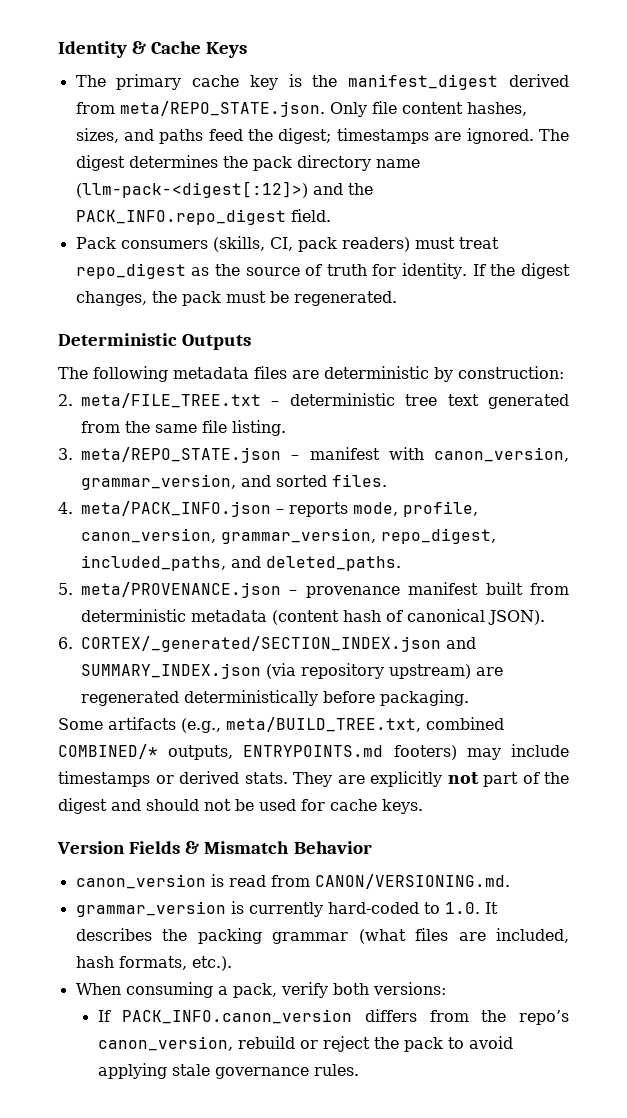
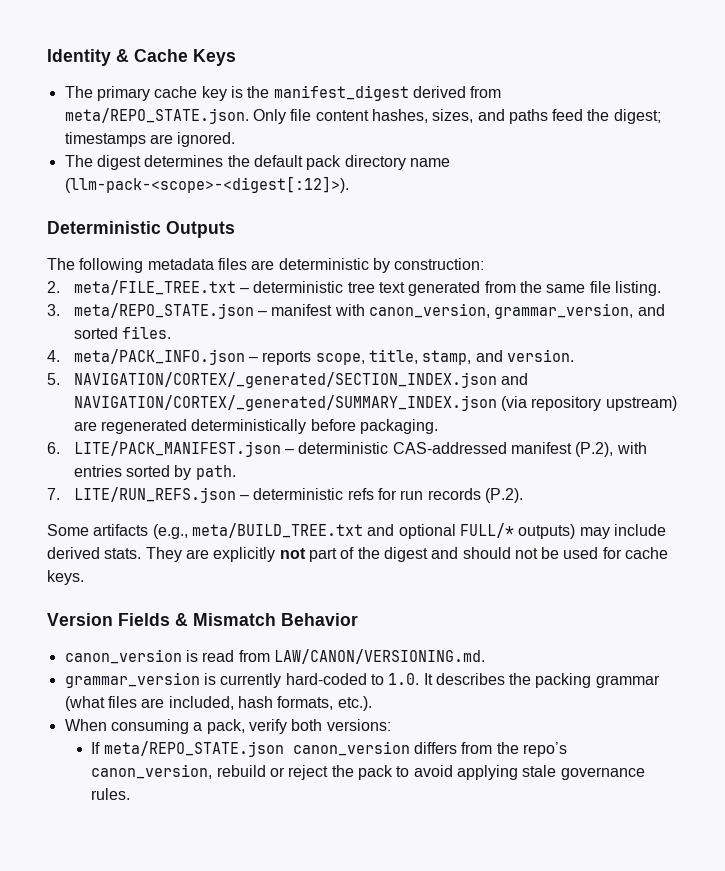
(534, 136) none -> (236, 139) //
(248, 162) none -> [253,155,303,167] default
[75,181,373,198] [75,209,331,225] [75,236,499,252] [75,263,571,279] [75,291,397,306] (llm-pack-<digest[:12]>) and the PACK_INFO.repo_digest field. // Pack consumers (skills, CI, pack readers) must treat repo_digest as the source of truth for identity. If the digest changes, the pack must be regenerated. -> [64,176,349,193] (llm-pack-<scope>-<digest[:12]>).
[353,501,478,517] [81,528,496,544] [81,555,401,571] [58,582,569,598] [81,609,545,625] [58,636,476,652] [81,663,261,679] mode, profile, canon_version, grammar_version, repo_digest, included_paths, and deleted_paths. // 5. meta/PROVENANCE.json – provenance manifest built from deterministic metadata (content hash of canonical JSON). // 6. CORTEX/_generated/SECTION_INDEX.json and SUMMARY_INDEX.json -> [315,349,575,365] [47,372,529,388] [73,395,497,411] scope, title, stamp, and version. // 5. NAVIGATION/CORTEX/_generated/SECTION_INDEX.json and NAVIGATION/CORTEX/_generated/SUMMARY_INDEX.json
[58,717,504,733] [58,744,569,760] [58,771,174,787] Some artifacts (e.g., meta/BUILD_TREE.txt, combined COMBINED/* outputs, ENTRYPOINTS.md footers) may include timestamps or -> [47,441,647,457] [73,465,236,480] [47,487,524,503] [47,523,666,539] 6. LITE/PACK_MANIFEST.json – deterministic CAS-addressed manifest (P.2), with entries sorted by path. // 7. LITE/RUN_REFS.json – deterministic refs for run records (P.2). // Some artifacts (e.g., meta/BUILD_TREE.txt and optional FULL/* outputs) may include
[314,874,510,889] CANON/VERSIONING.md. -> [273,649,485,664] LAW/CANON/VERSIONING.md.
[122,1009,353,1024] PACK_INFO.canon_version -> [103,741,410,757] meta/REPO_STATE.json canon_version

